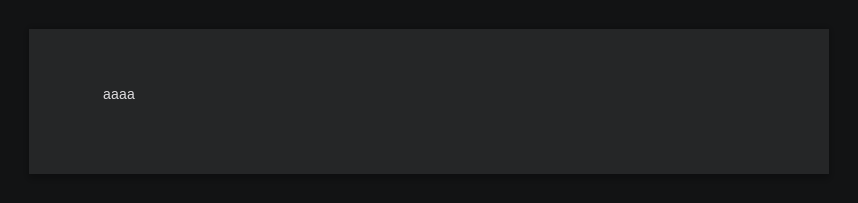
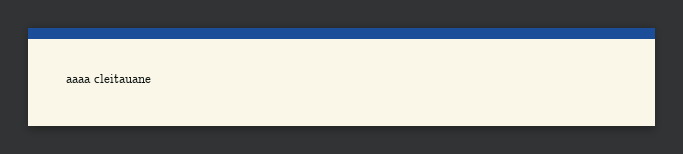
(135, 95) none -> [94,74,151,83] cleitauane

